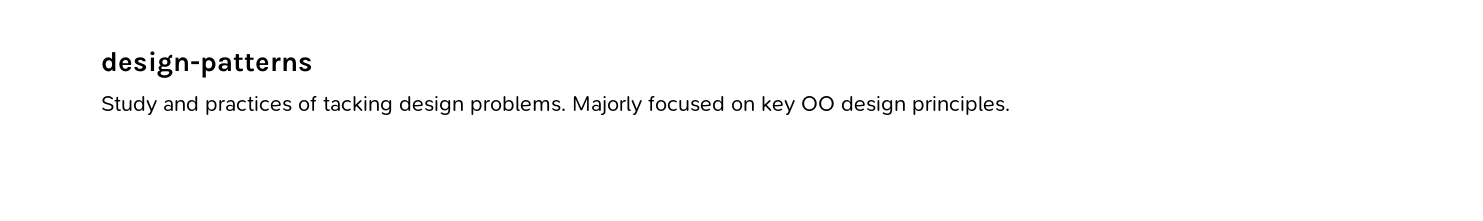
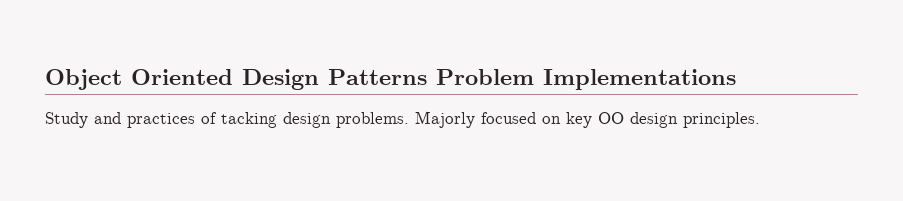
[101,51,313,78] design-patterns -> [45,69,736,90] Object Oriented Design Patterns Problem Implementations

